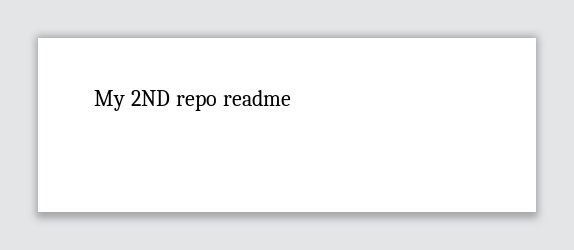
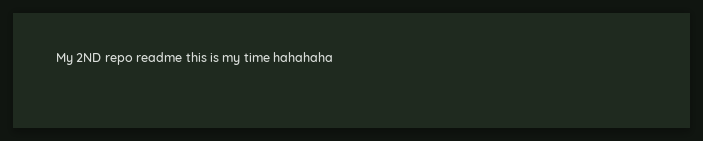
(291, 98) none -> [185,52,333,65] this is my time hahahaha

